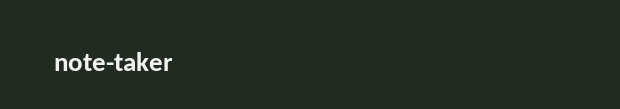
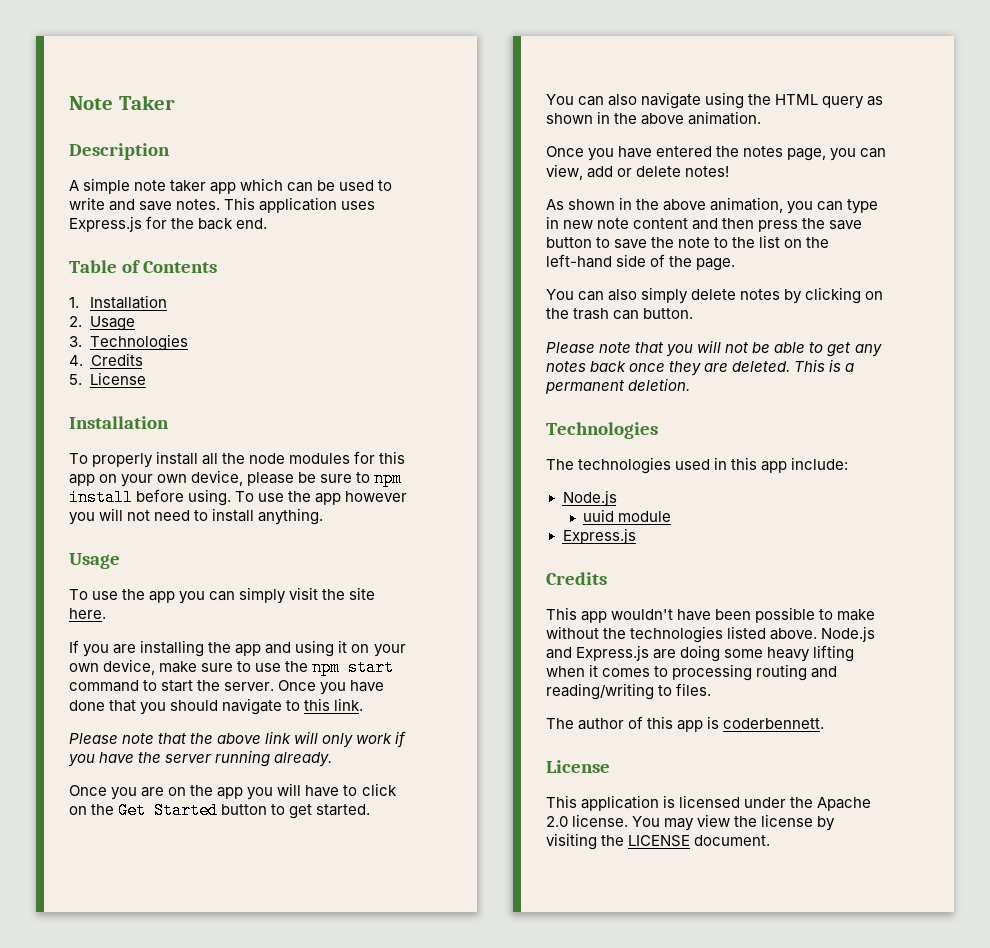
[54,52,173,71] note-taker -> [69,95,175,110] [69,143,170,160] [69,178,393,194] [69,197,376,213] [69,216,268,232] [69,260,218,273] [69,295,167,309] [69,316,135,331] [69,334,188,351] [69,353,143,366] [69,372,146,385] [69,416,169,429] [69,451,406,468] [69,470,403,487] [69,489,408,506] [69,508,324,525] [69,553,120,569] [69,587,376,604] [69,608,106,619] [69,640,406,657] [69,659,395,676] [69,680,385,695] [69,698,364,715] [69,731,407,748] [68,750,333,767] [69,783,397,800] [69,802,371,819] [546,92,884,109] [546,111,762,125] [546,146,887,161] [546,164,730,180] [546,197,879,214] [546,216,863,232] [546,235,830,249] [546,254,736,271] [546,287,884,304] [546,308,694,320] [546,340,882,357] [546,359,855,376] [545,378,691,394] [546,422,658,439] [546,457,849,474] [562,490,617,506] [583,509,672,522] [562,528,636,544] [546,572,607,585] [546,607,876,623] [546,626,876,643] [546,645,855,662] [546,664,838,681] [546,683,712,700] [546,716,825,732] [546,760,610,773] [546,795,872,811] [546,814,836,831] [546,833,771,850] Note Taker // Description // A simple note taker app which can be used to write and save notes. This application uses Express.js for the back end. // Table of Contents // 1. Installation // 2. Usage // 3. Technologies // 4. Credits // 5. License // Installation // To properly install all the node modules for this app on your own device, please be sure to npm install before using. To use the app however you will not need to install anything. // Usage // To use the app you can simply visit the site here. // If you are installing the app and using it on your own device, make sure to use the npm start command to start the server. Once you have done that you should navigate to this link. // Please note that the above link will only work if you have the server running already. // Once you are on the app you will have to click on the Get Started button to get started. // You can also navigate using the HTML query as shown in the above animation. // Once you have entered the notes page, you can view, add or delete notes! // As shown in the above animation, you can type in new note content and then press the save button to save the note to the list on the left-hand side of the page. // You can also simply delete notes by clicking on the trash can button. // Please note that you will not be able to get any notes back once they are deleted. This is a permanent deletion. // Technologies // The technologies used in this app include: // Node.js // uuid module // Express.js // Credits // This app wouldn't have been possible to make without the technologies listed above. Node.js and Express.js are doing some heavy lifting when it comes to processing routing and reading/writing to files. // The author of this app is coderbennett. // License // This application is licensed under the Apache 2.0 license. You may view the license by visiting the LICENSE document.

